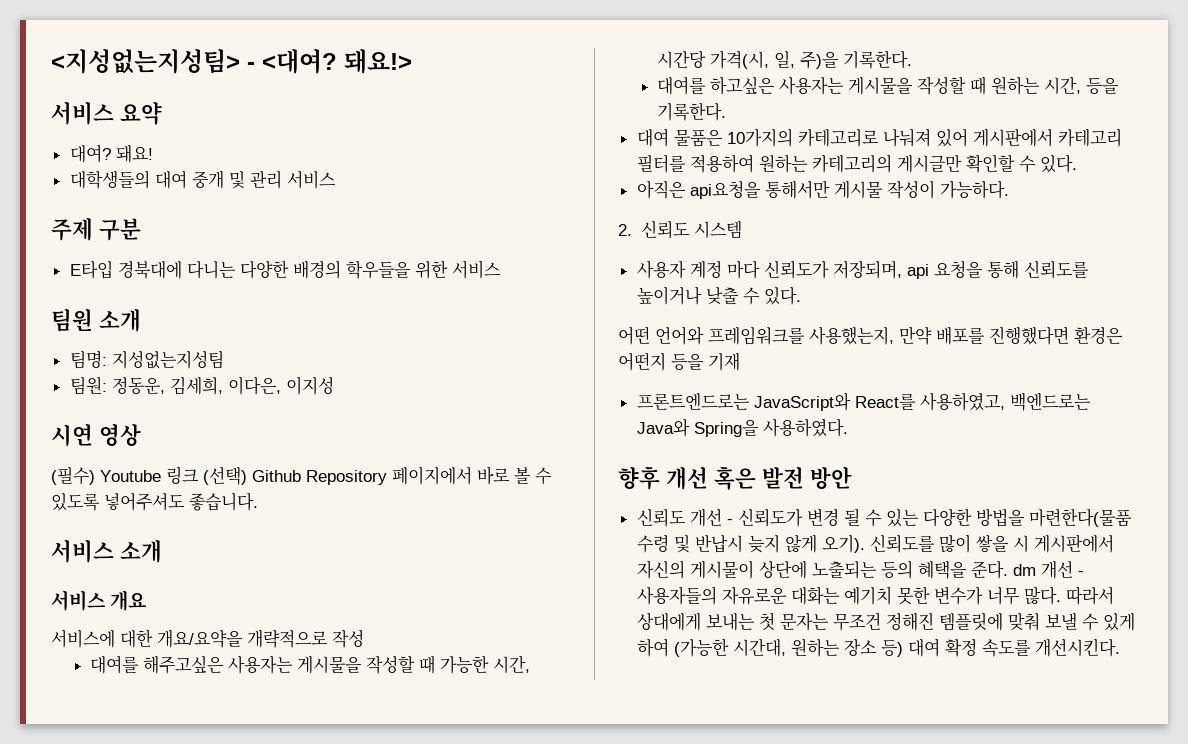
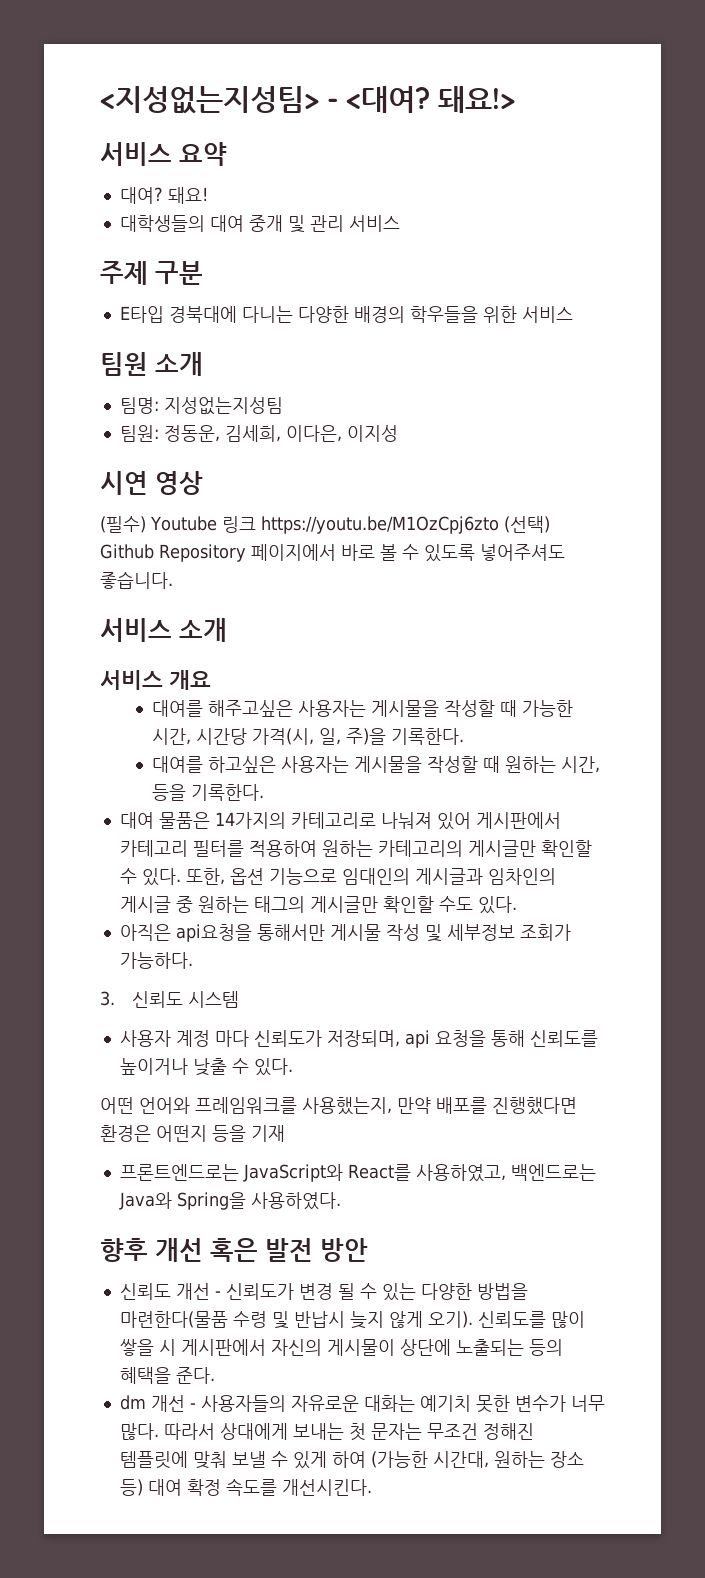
(199, 475) none -> [260,516,499,534] https://youtu.be/M1OzCpj6zto
[51,629,364,648] // 서비스에 대한 개요/요약을 개략적으로 작성 -> (211, 680) none
[726,128,793,147] 10가지의 -> [214,812,286,829] 14가지의
(1077, 164) none -> [185,868,556,885] [119,896,517,914] 또한, 옵션 기능으로 임대인의 게시글과 임차인의 게시글 중 원하는 태그의 게시글만 확인할 수도 있다.
[886,180,935,199] 작성이 -> [385,924,571,942] 작성 및 세부정보 조회가
[618,224,632,236] 2. -> [100,991,115,1006] 3.
(1008, 570) none -> (215, 1375) //

